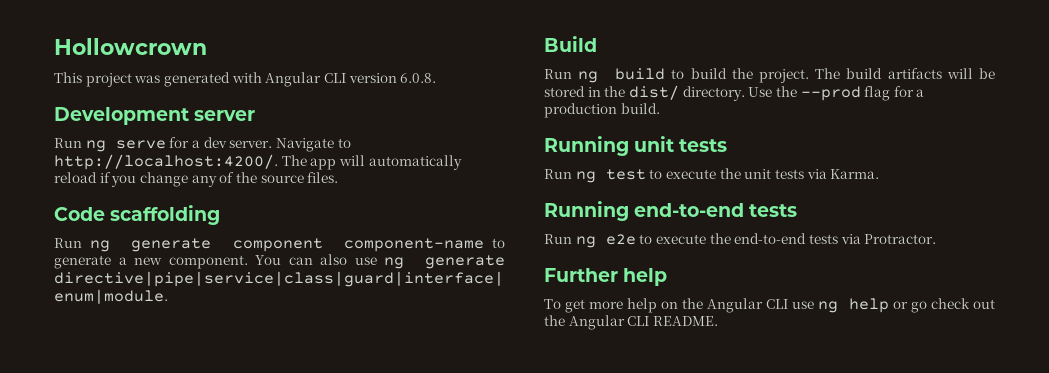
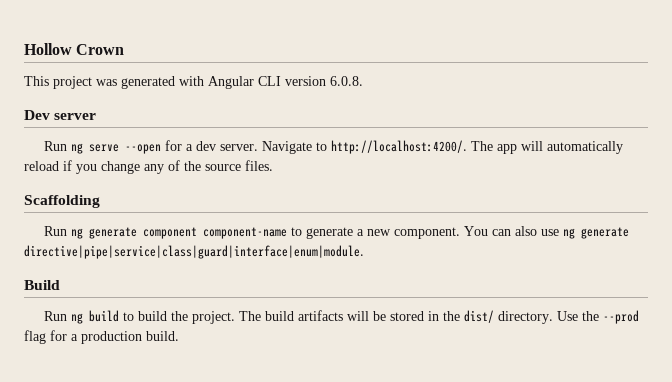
[54,38,207,55] Hollowcrown -> [24,43,125,55] Hollow Crown
[54,107,189,125] Development -> [24,110,50,120] Dev
(166, 144) none -> [125,144,162,154] --open
[54,205,221,225] Code scaffolding -> [24,195,100,208] Scaffolding
[544,136,728,156] [544,168,880,183] [544,201,798,221] [544,233,937,248] [544,268,668,286] [544,298,995,313] [544,315,718,330] // Running unit tests // Run ng test to execute the unit tests via Karma. // Running end-to-end tests // Run ng e2e to execute the end-to-end tests via Protractor. // Further help // To get more help on the Angular CLI use ng help or go check out the Angular CLI README. -> (179, 336) none

